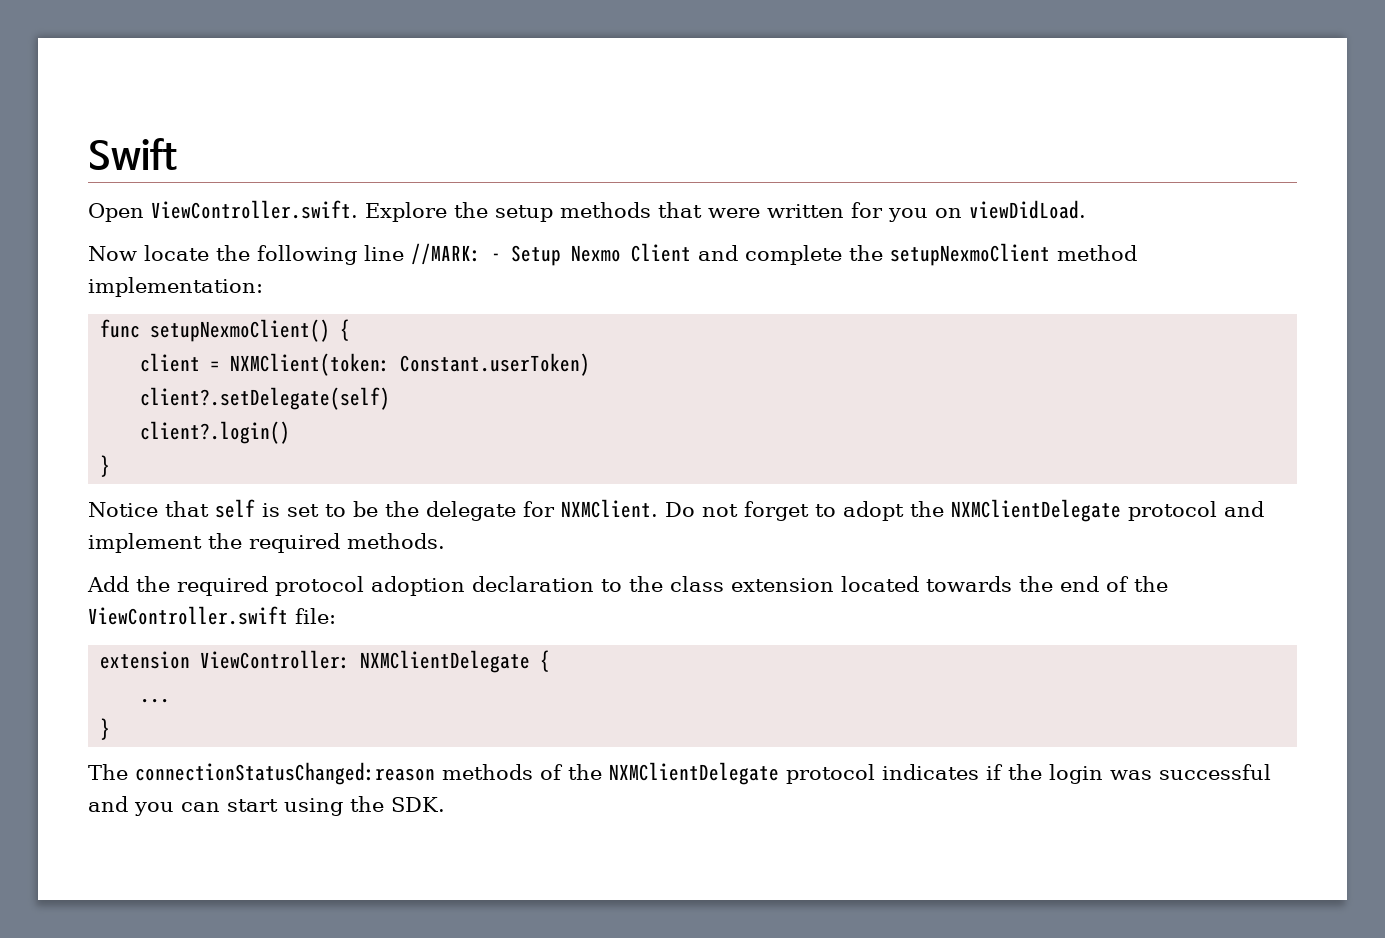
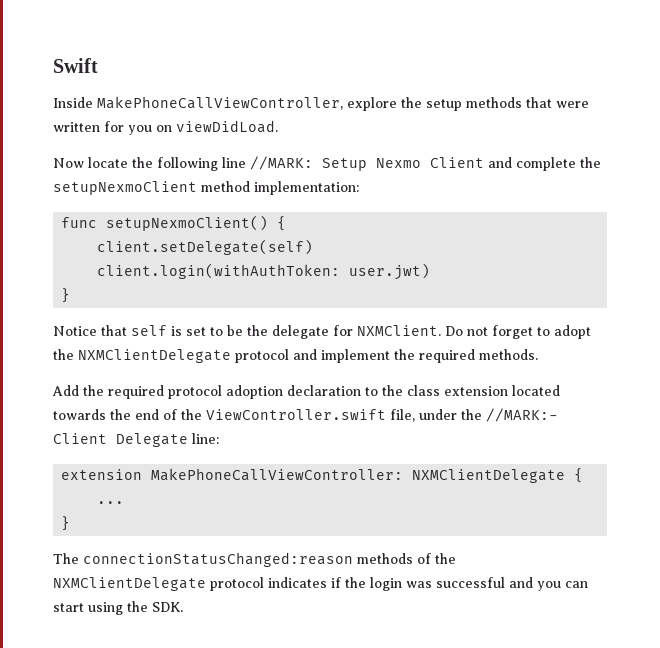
[88,200,447,222] Open ViewController.swift. Explore -> [53,96,397,111] Inside MakePhoneCallViewController, explore
[491,253,501,261] - -> (313, 163) none
[140,353,591,376] [140,387,391,410] [140,421,291,444] client = NXMClient(token: Constant.userToken) // client?.setDelegate(self) // client?.login() -> [97,239,314,255] [97,263,431,280] client.setDelegate(self) // client.login(withAuthToken: user.jwt)
[295,608,336,624] [100,650,351,669] file: // extension ViewController: -> [390,408,558,422] [53,433,219,447] [61,468,404,481] file, under the //MARK:- Client Delegate line: // extension MakePhoneCallViewController:

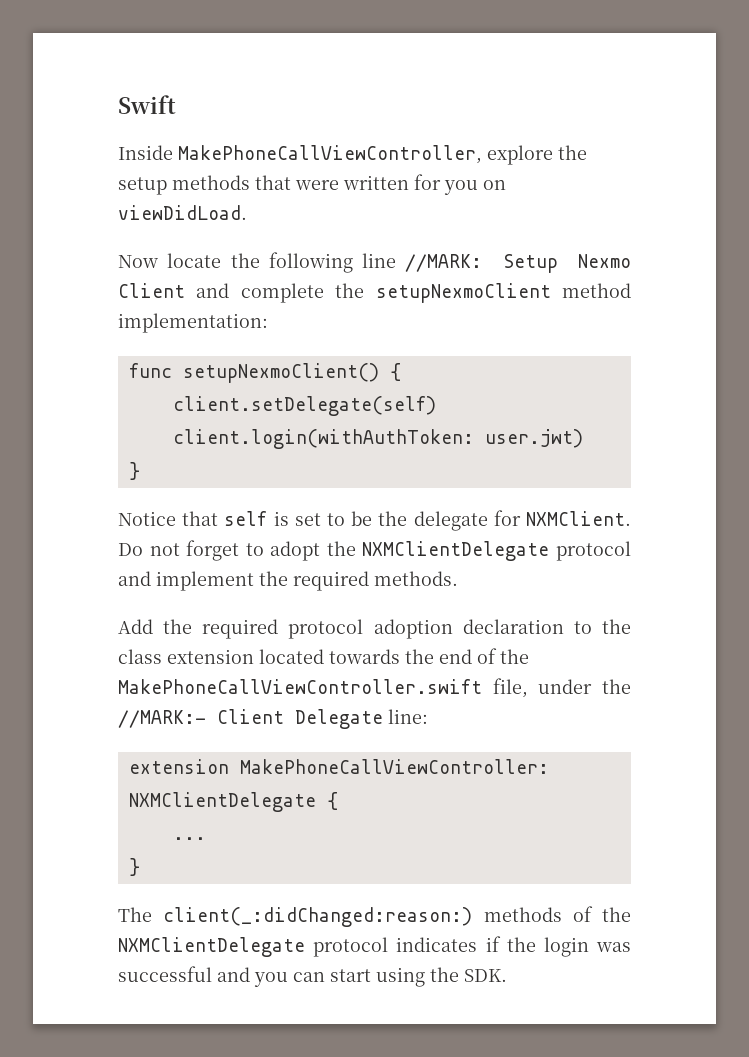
[206,409,386,420] ViewController.swift -> [118,679,482,694] MakePhoneCallViewController.swift
[83,552,353,567] connectionStatusChanged:reason -> [163,907,473,927] client(_:didChanged:reason:)

